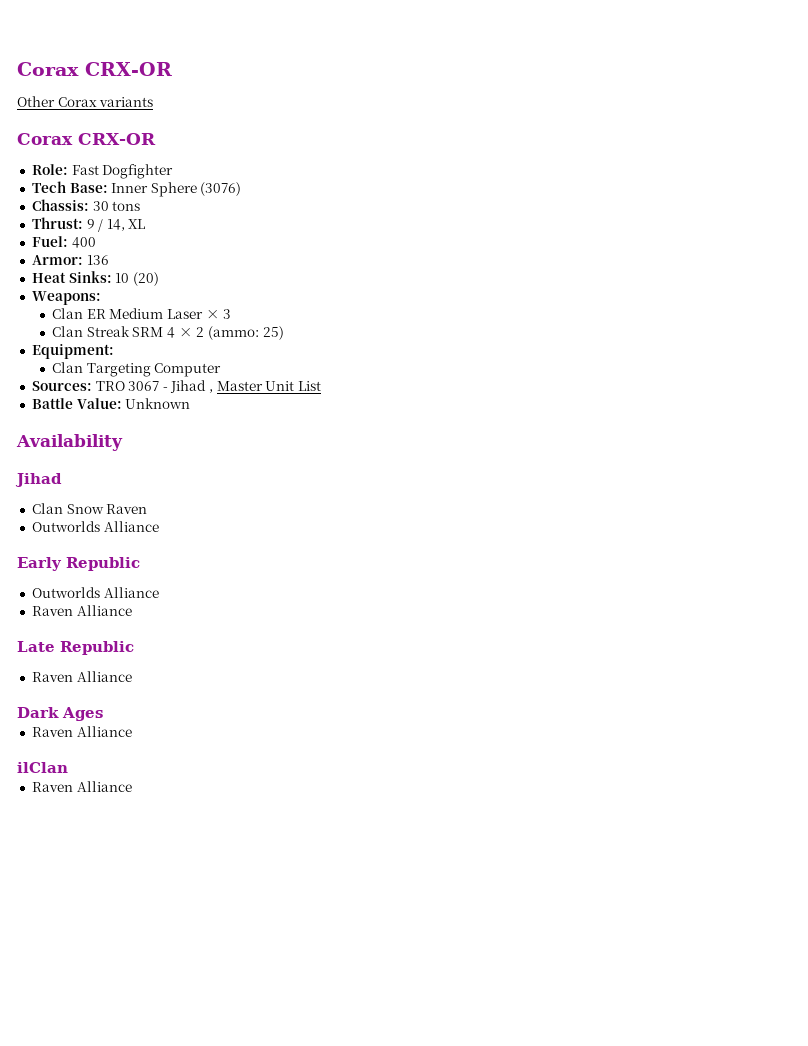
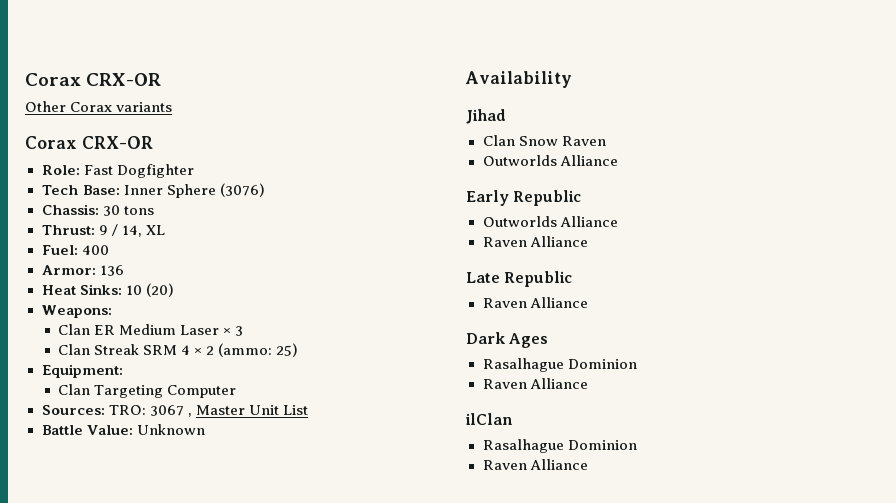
[95,380,207,393] TRO 3067 - Jihad -> [108,405,184,416] TRO: 3067
(103, 714) none -> [482,358,637,372] // Rasalhague Dominion
(68, 767) none -> [482,439,637,453] // Rasalhague Dominion

